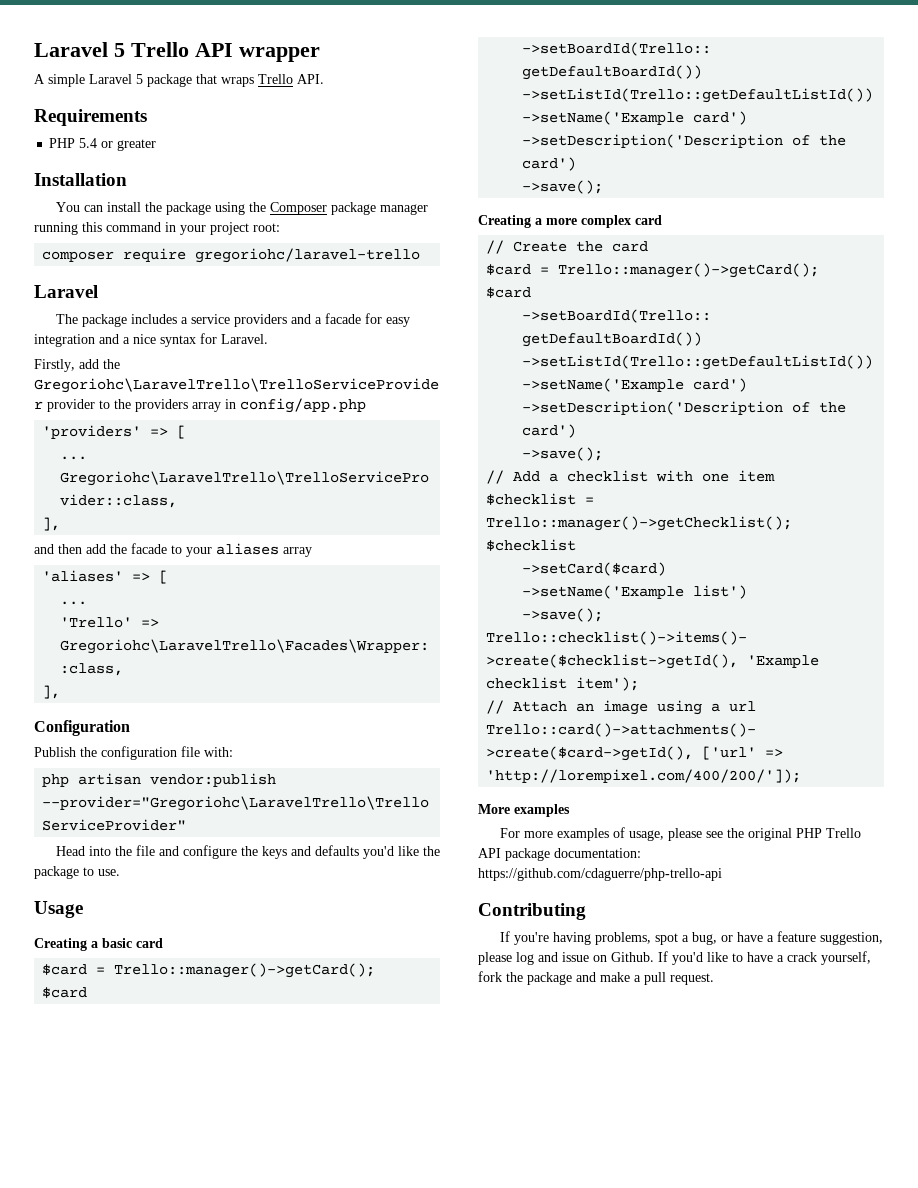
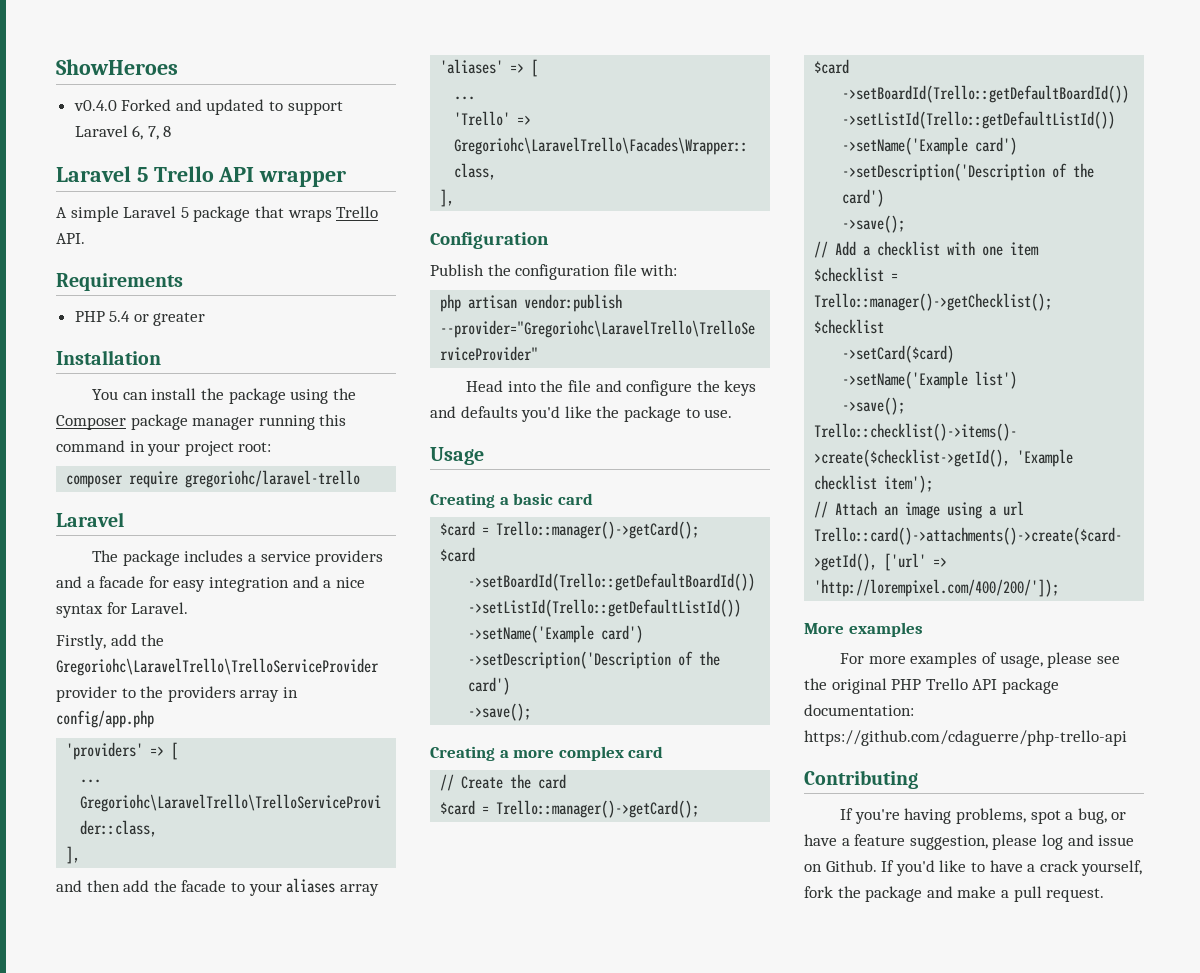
(34, 49) none -> [56,59,178,75] [73,99,343,115] [74,125,172,140] ShowHeroes // v0.4.0 Forked and updated to support Laravel 6, 7, 8 //

